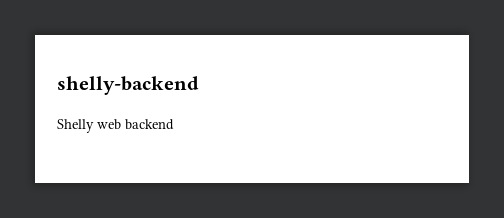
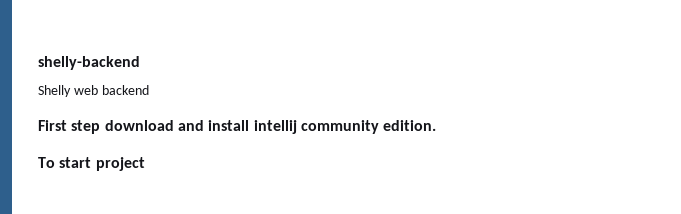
(174, 124) none -> [38,120,437,134] [38,157,145,171] // First step download and install intellij community edition. // To start project

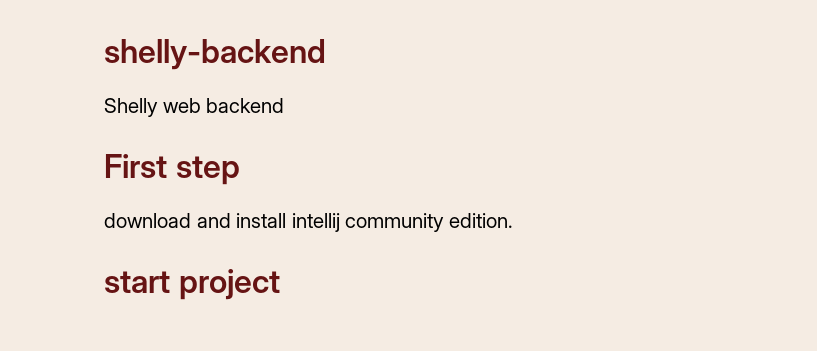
(101, 127) none -> (240, 170) //
[38,157,55,168] To -> (513, 220) none

